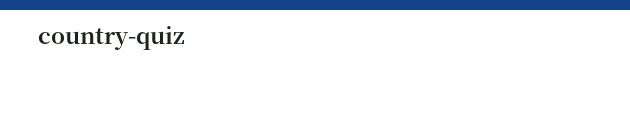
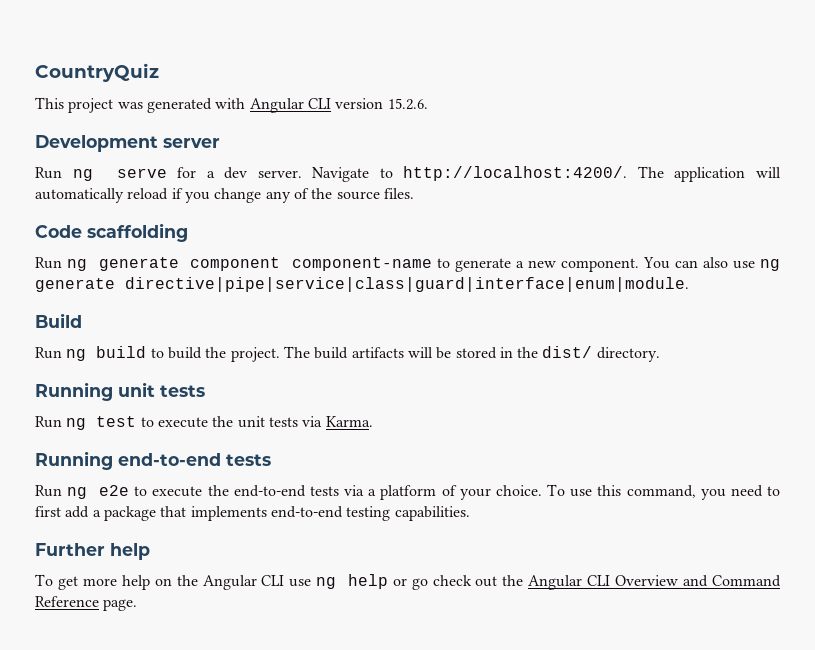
[38,26,185,50] country-quiz -> [35,63,159,82] [35,97,428,113] [35,135,220,152] [35,166,781,182] [35,188,414,203] [35,223,188,242] [35,257,780,272] [35,277,689,292] [35,313,82,328] [35,346,660,362] [35,382,205,401] [35,416,373,430] [35,451,271,470] [35,484,780,500] [35,506,470,521] [35,543,150,560] [35,574,781,590] [35,596,138,611] CountryQuiz // This project was generated with Angular CLI version 15.2.6. // Development server // Run ng serve for a dev server. Navigate to http://localhost:4200/. The application will automatically reload if you change any of the source files. // Code scaffolding // Run ng generate component component-name to generate a new component. You can also use ng generate directive|pipe|service|class|guard|interface|enum|module. // Build // Run ng build to build the project. The build artifacts will be stored in the dist/ directory. // Running unit tests // Run ng test to execute the unit tests via Karma. // Running end-to-end tests // Run ng e2e to execute the end-to-end tests via a platform of your choice. To use this command, you need to first add a package that implements end-to-end testing capabilities. // Further help // To get more help on the Angular CLI use ng help or go check out the Angular CLI Overview and Command Reference page.

